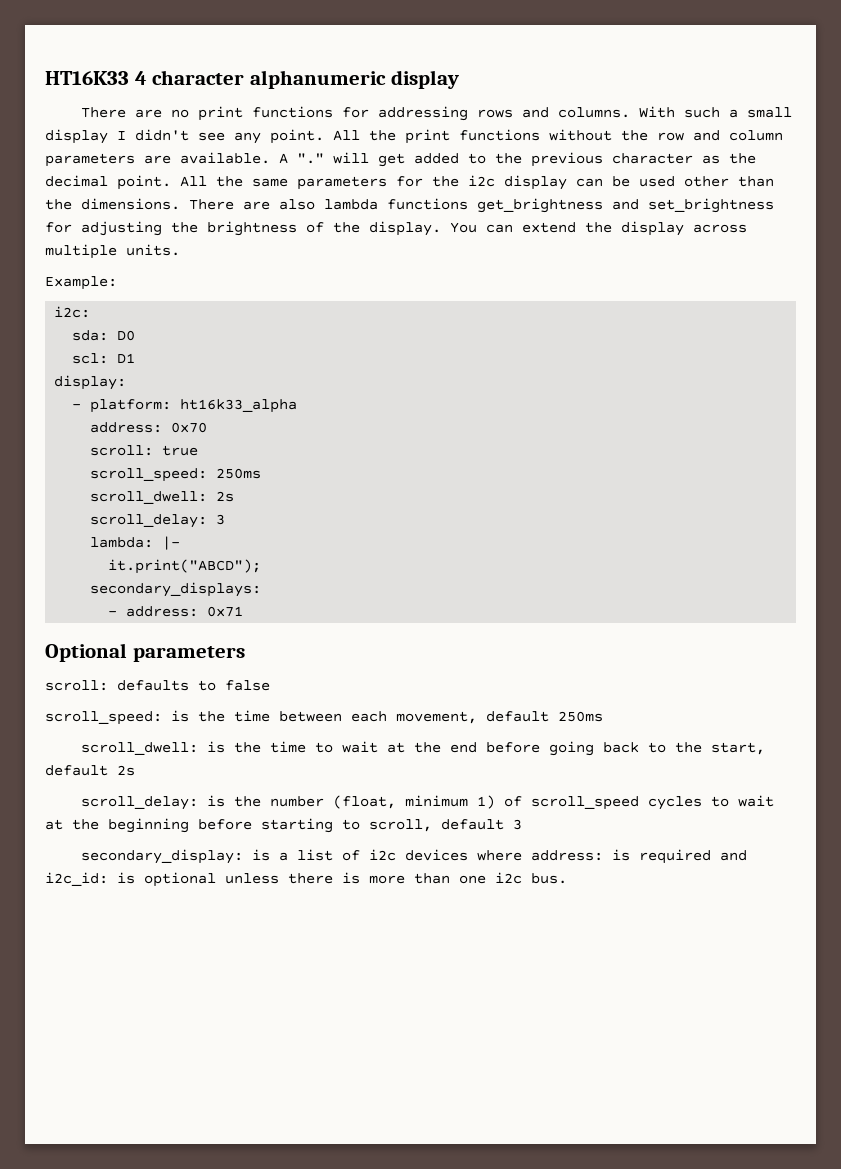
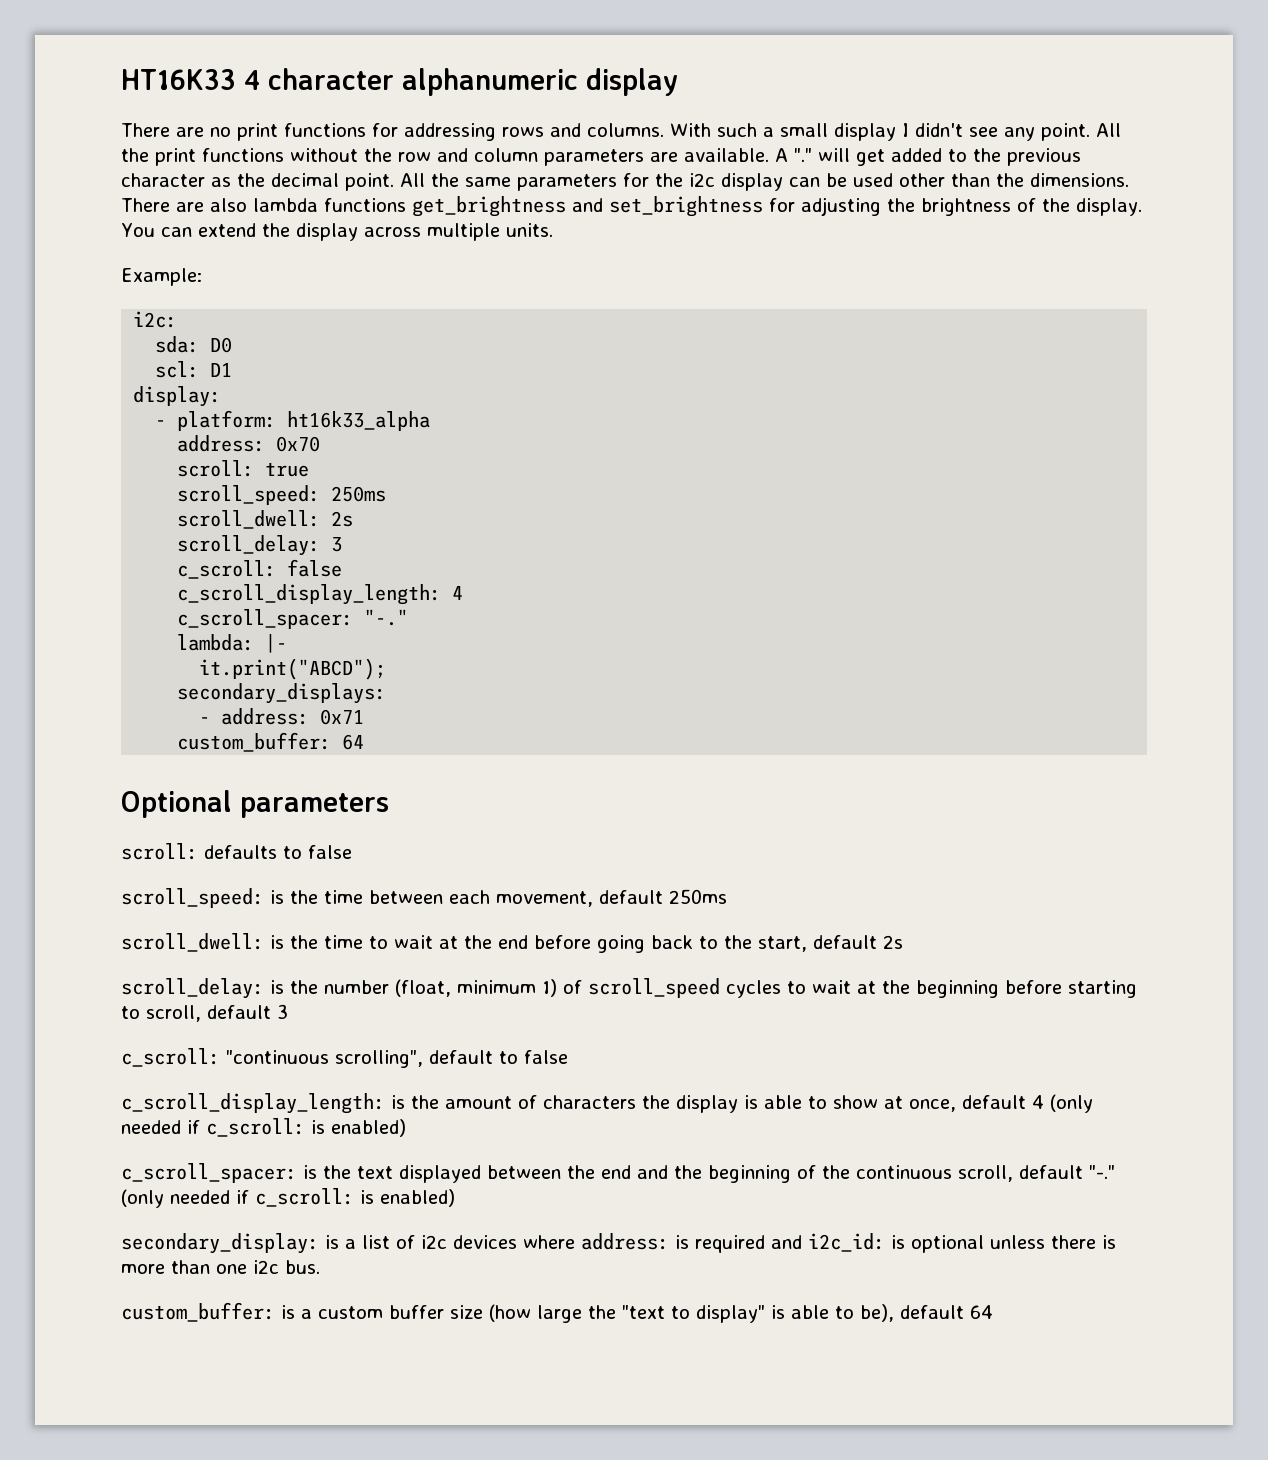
(226, 519) none -> [177,559,343,579] [177,584,464,605] [177,609,409,629] // c_scroll: false // c_scroll_display_length: 4 // c_scroll_spacer: "-."
(244, 611) none -> [177,732,365,752] // custom_buffer: 64
(522, 824) none -> [121,1048,568,1068] [121,1093,1093,1114] [121,1118,406,1137] [121,1163,1115,1183] [121,1188,455,1208] // c_scroll: "continuous scrolling", default to false // c_scroll_display_length: is the amount of characters the display is able to show at once, default 4 (only needed if c_scroll: is enabled) // c_scroll_spacer: is the text displayed between the end and the beginning of the continuous scroll, default "-." (only needed if c_scroll: is enabled)
(567, 878) none -> [121,1302,993,1323] // custom_buffer: is a custom buffer size (how large the "text to display" is able to be), default 64

